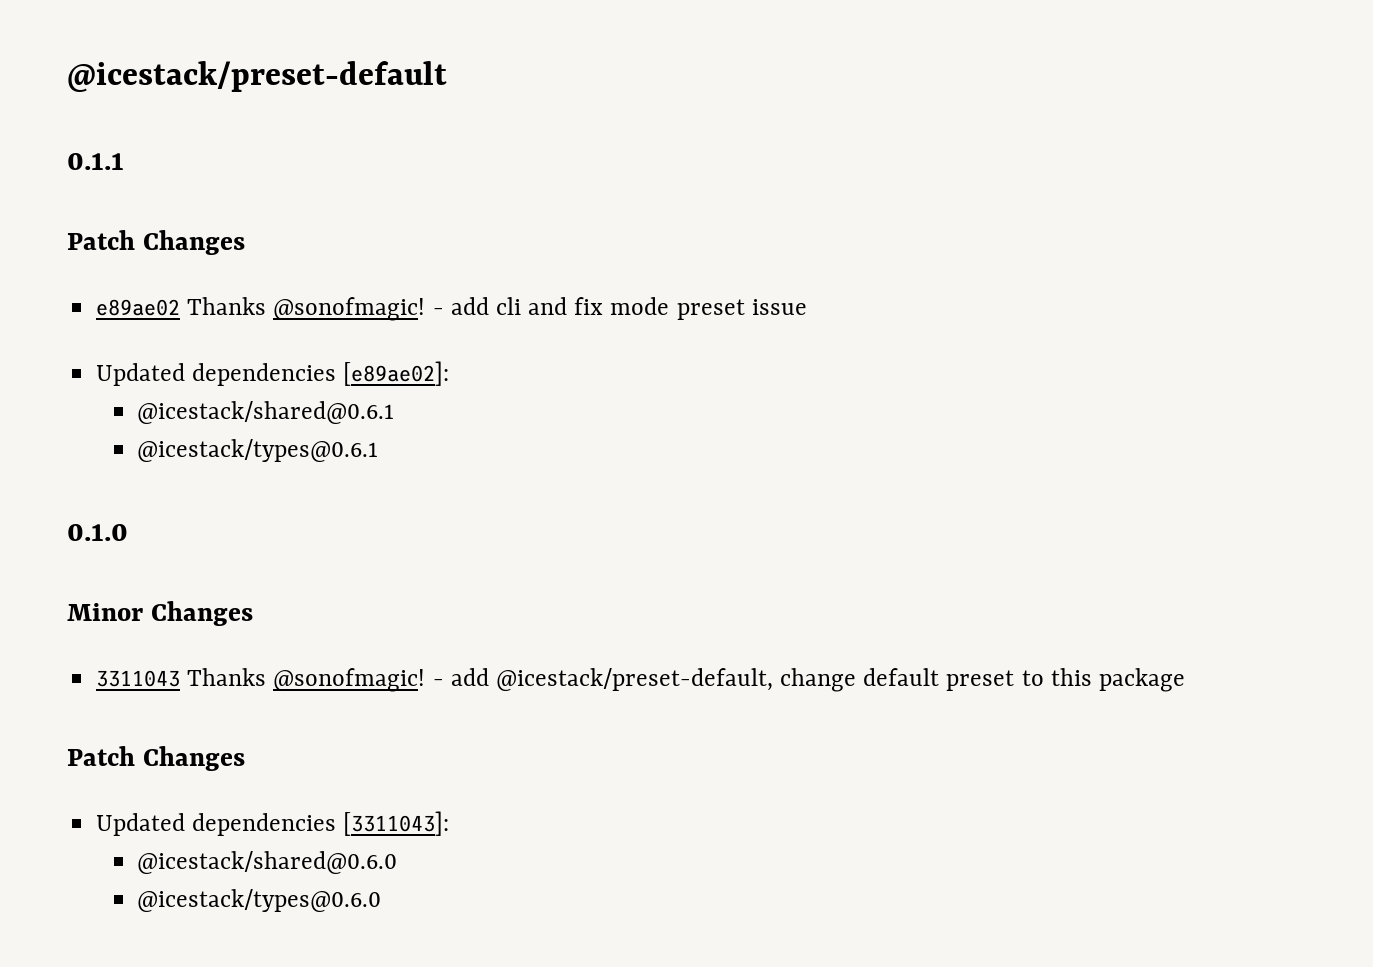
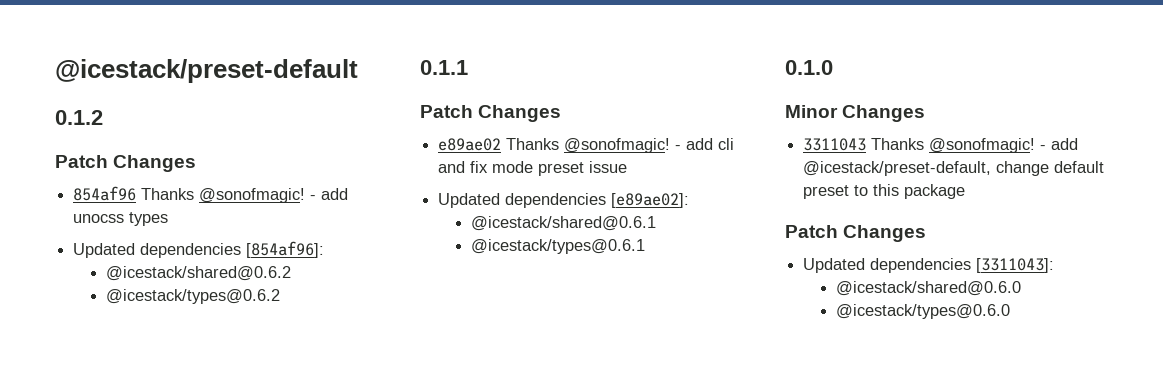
(447, 76) none -> [55,110,103,125] [55,155,197,172] [73,186,349,203] [73,212,169,226] [73,241,325,258] [105,266,291,281] [105,289,280,304] // 0.1.2 // Patch Changes // 854af96 Thanks @sonofmagic! - add unocss types // Updated dependencies [854af96]: // @icestack/shared@0.6.2 // @icestack/types@0.6.2

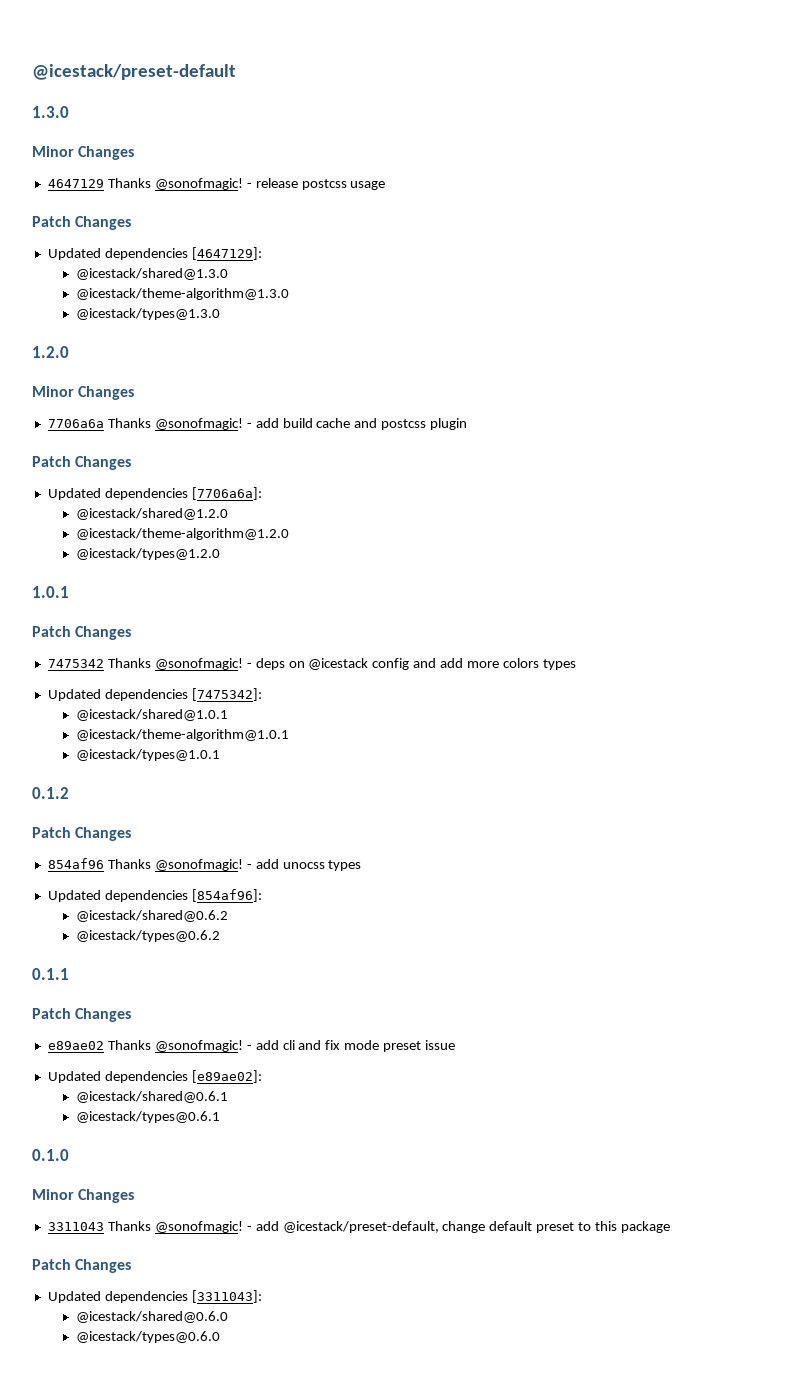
(358, 71) none -> [32,106,69,118] [32,146,135,160] [47,178,386,190] [32,216,132,230] [47,247,262,260] [75,268,228,280] [75,288,289,300] [75,308,220,320] [32,346,69,358] [32,386,135,400] [47,418,468,430] [32,456,132,470] [47,487,262,500] [75,508,228,520] [75,528,289,540] [75,548,220,560] [32,586,69,598] [32,626,132,640] [47,658,576,670] [47,688,262,701] [75,709,228,721] [75,729,289,741] [75,749,220,761] // 1.3.0 // Minor Changes // 4647129 Thanks @sonofmagic! - release postcss usage // Patch Changes // Updated dependencies [4647129]: // @icestack/shared@1.3.0 // @icestack/theme-algorithm@1.3.0 // @icestack/types@1.3.0 // 1.2.0 // Minor Changes // 7706a6a Thanks @sonofmagic! - add build cache and postcss plugin // Patch Changes // Updated dependencies [7706a6a]: // @icestack/shared@1.2.0 // @icestack/theme-algorithm@1.2.0 // @icestack/types@1.2.0 // 1.0.1 // Patch Changes // 7475342 Thanks @sonofmagic! - deps on @icestack config and add more colors types // Updated dependencies [7475342]: // @icestack/shared@1.0.1 // @icestack/theme-algorithm@1.0.1 // @icestack/types@1.0.1

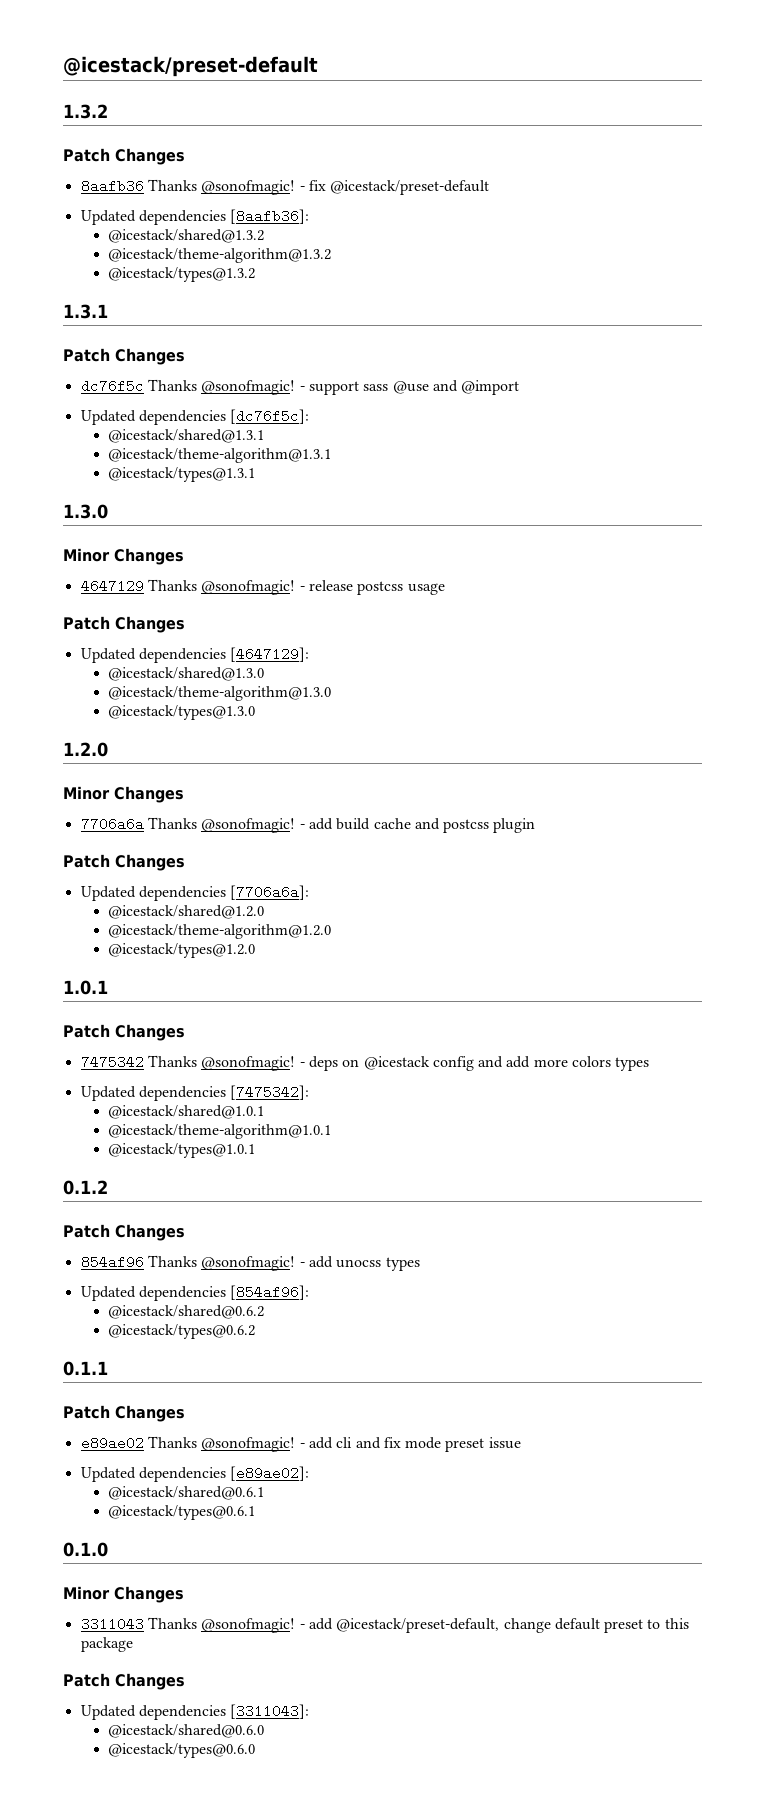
[32,64,236,80] @icestack/preset-default -> [63,56,318,77] [63,104,108,119] [63,148,185,165] [80,179,490,195] [80,209,310,225] [108,229,265,243] [108,248,332,263] [108,267,256,282] [63,304,108,319] [63,348,185,365] [80,379,520,395] [80,409,310,425] [108,429,265,443] [108,448,332,463] [108,467,256,482] @icestack/preset-default // 1.3.2 // Patch Changes // 8aafb36 Thanks @sonofmagic! - fix @icestack/preset-default // Updated dependencies [8aafb36]: // @icestack/shared@1.3.2 // @icestack/theme-algorithm@1.3.2 // @icestack/types@1.3.2 // 1.3.1 // Patch Changes // dc76f5c Thanks @sonofmagic! - support sass @use and @import // Updated dependencies [dc76f5c]: // @icestack/shared@1.3.1 // @icestack/theme-algorithm@1.3.1 // @icestack/types@1.3.1

